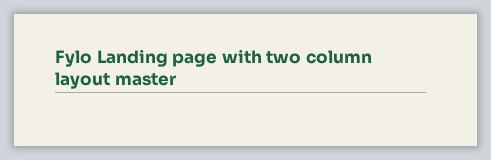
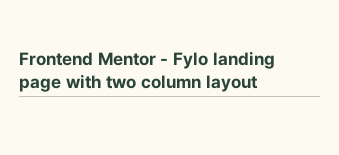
[55,49,168,67] Fylo Landing -> [19,51,275,69] Frontend Mentor - Fylo landing
[114,73,176,86] master -> (258, 83) none

